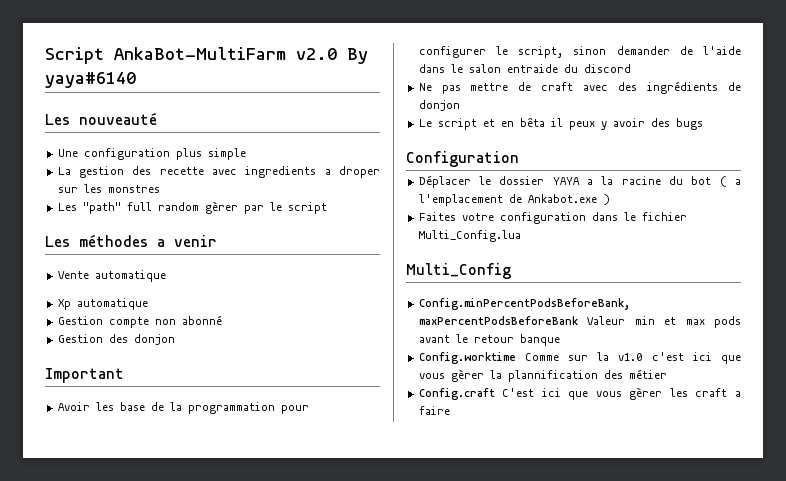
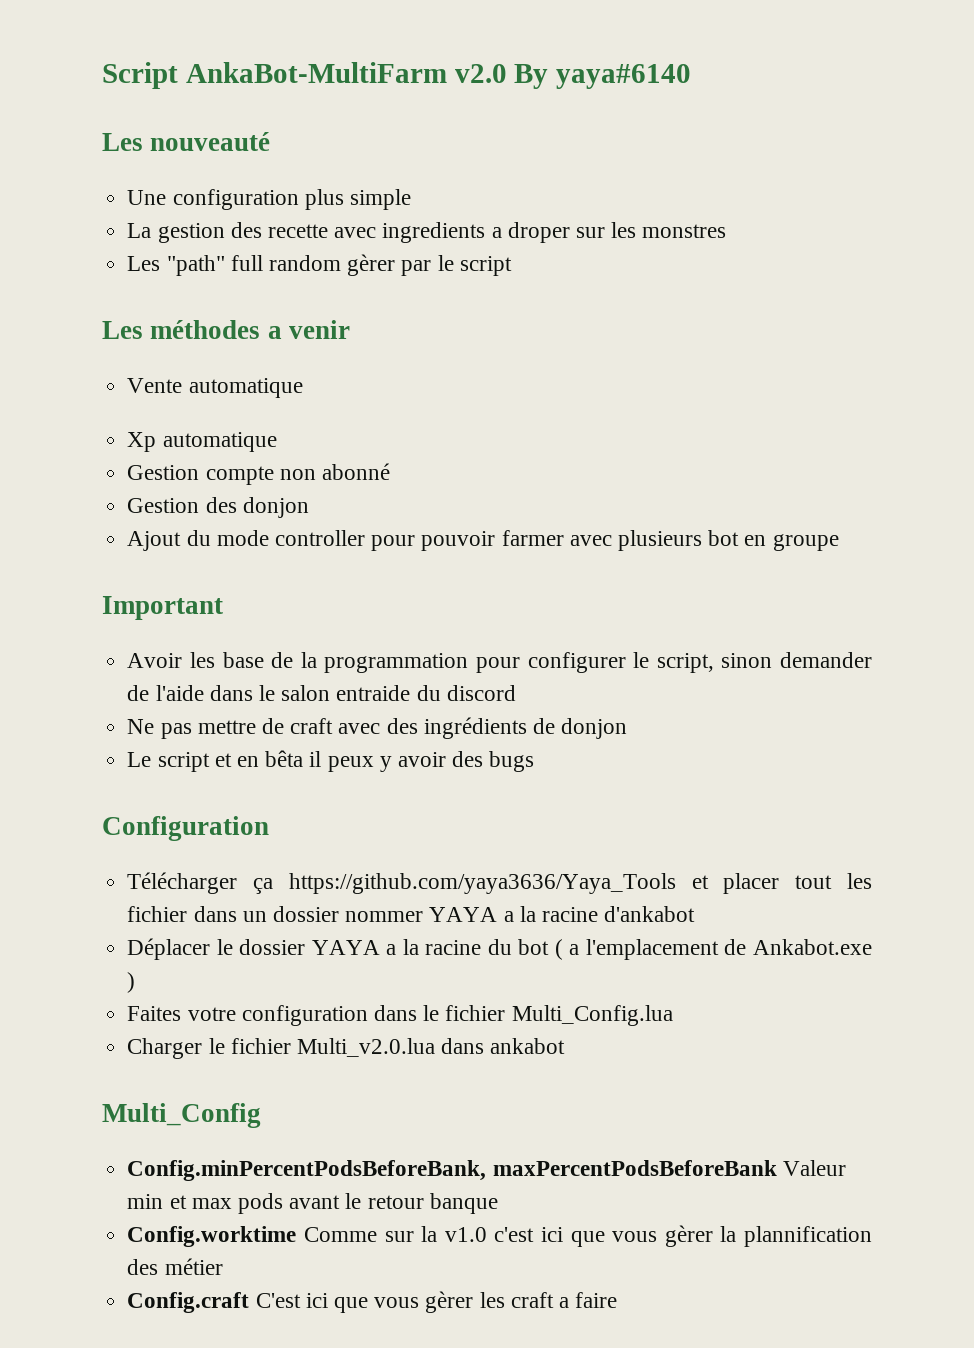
(175, 339) none -> [127,530,839,551] // Ajout du mode controller pour pouvoir farmer avec plusieurs bot en groupe
(519, 159) none -> [127,872,872,894] [127,906,696,922] // Télécharger ça https://github.com/yaya3636/Yaya_Tools et placer tout les fichier dans un dossier nommer YAYA a la racine d'ankabot
(521, 236) none -> [127,1038,566,1059] // Charger le fichier Multi_v2.0.lua dans ankabot

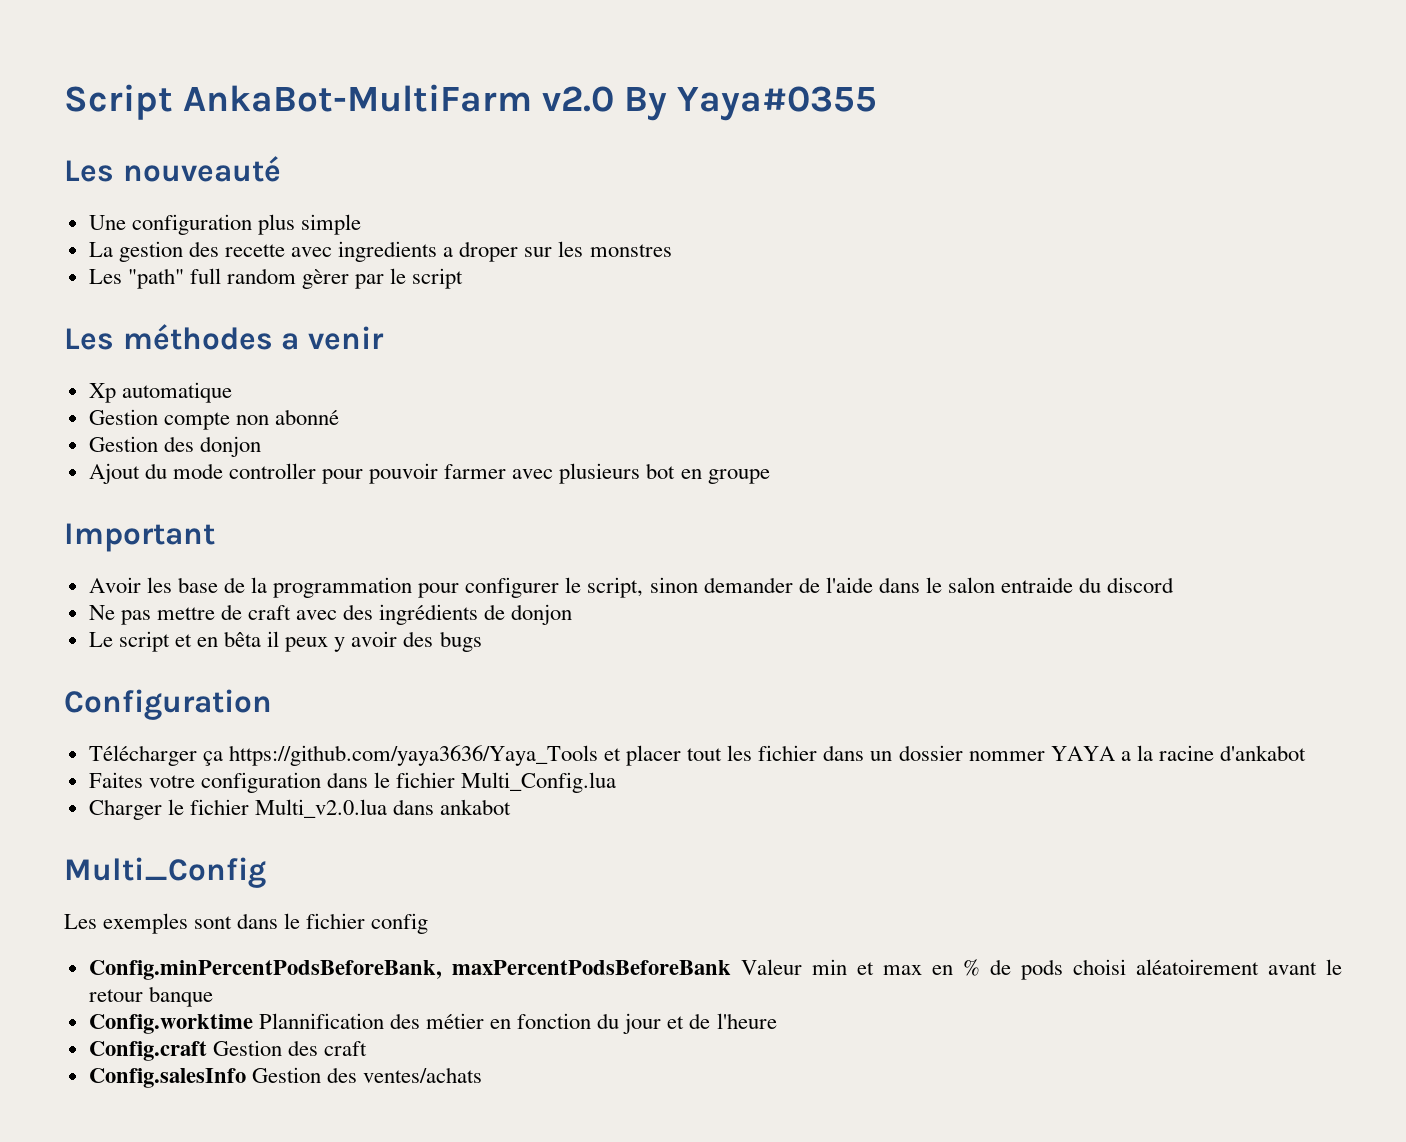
[556,64,692,89] yaya#6140 -> [676,86,877,121] Yaya#0355
[127,378,303,398] // Vente automatique -> (384, 338) none
[127,938,872,960] [127,972,136,993] // Déplacer le dossier YAYA a la racine du bot ( a l'emplacement de Ankabot.exe ) -> (1306, 753) none
(261, 1115) none -> [64,913,429,934] // Les exemples sont dans le fichier config
[237,1193,283,1214] pods -> [931,959,1259,980] en % de pods choisi aléatoirement
[303,1225,873,1247] [127,1258,223,1275] [127,1291,618,1313] Comme sur la v1.0 c'est ici que vous gèrer la plannification des métier // Config.craft C'est ici que vous gèrer les craft a faire -> [258,1013,777,1034] [88,1040,367,1061] [88,1067,482,1088] Plannification des métier en fonction du jour et de l'heure // Config.craft Gestion des craft // Config.salesInfo Gestion des ventes/achats

